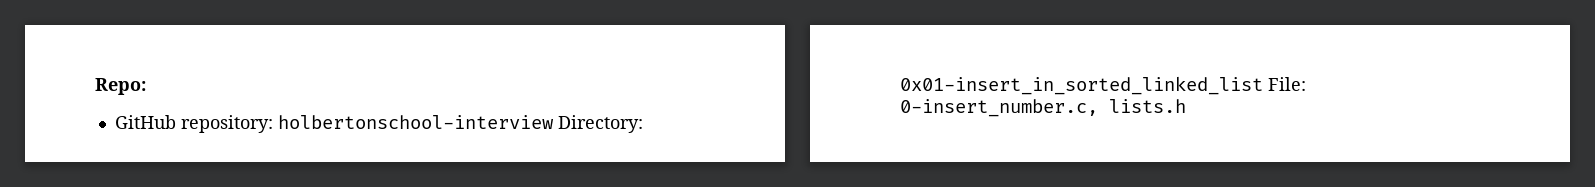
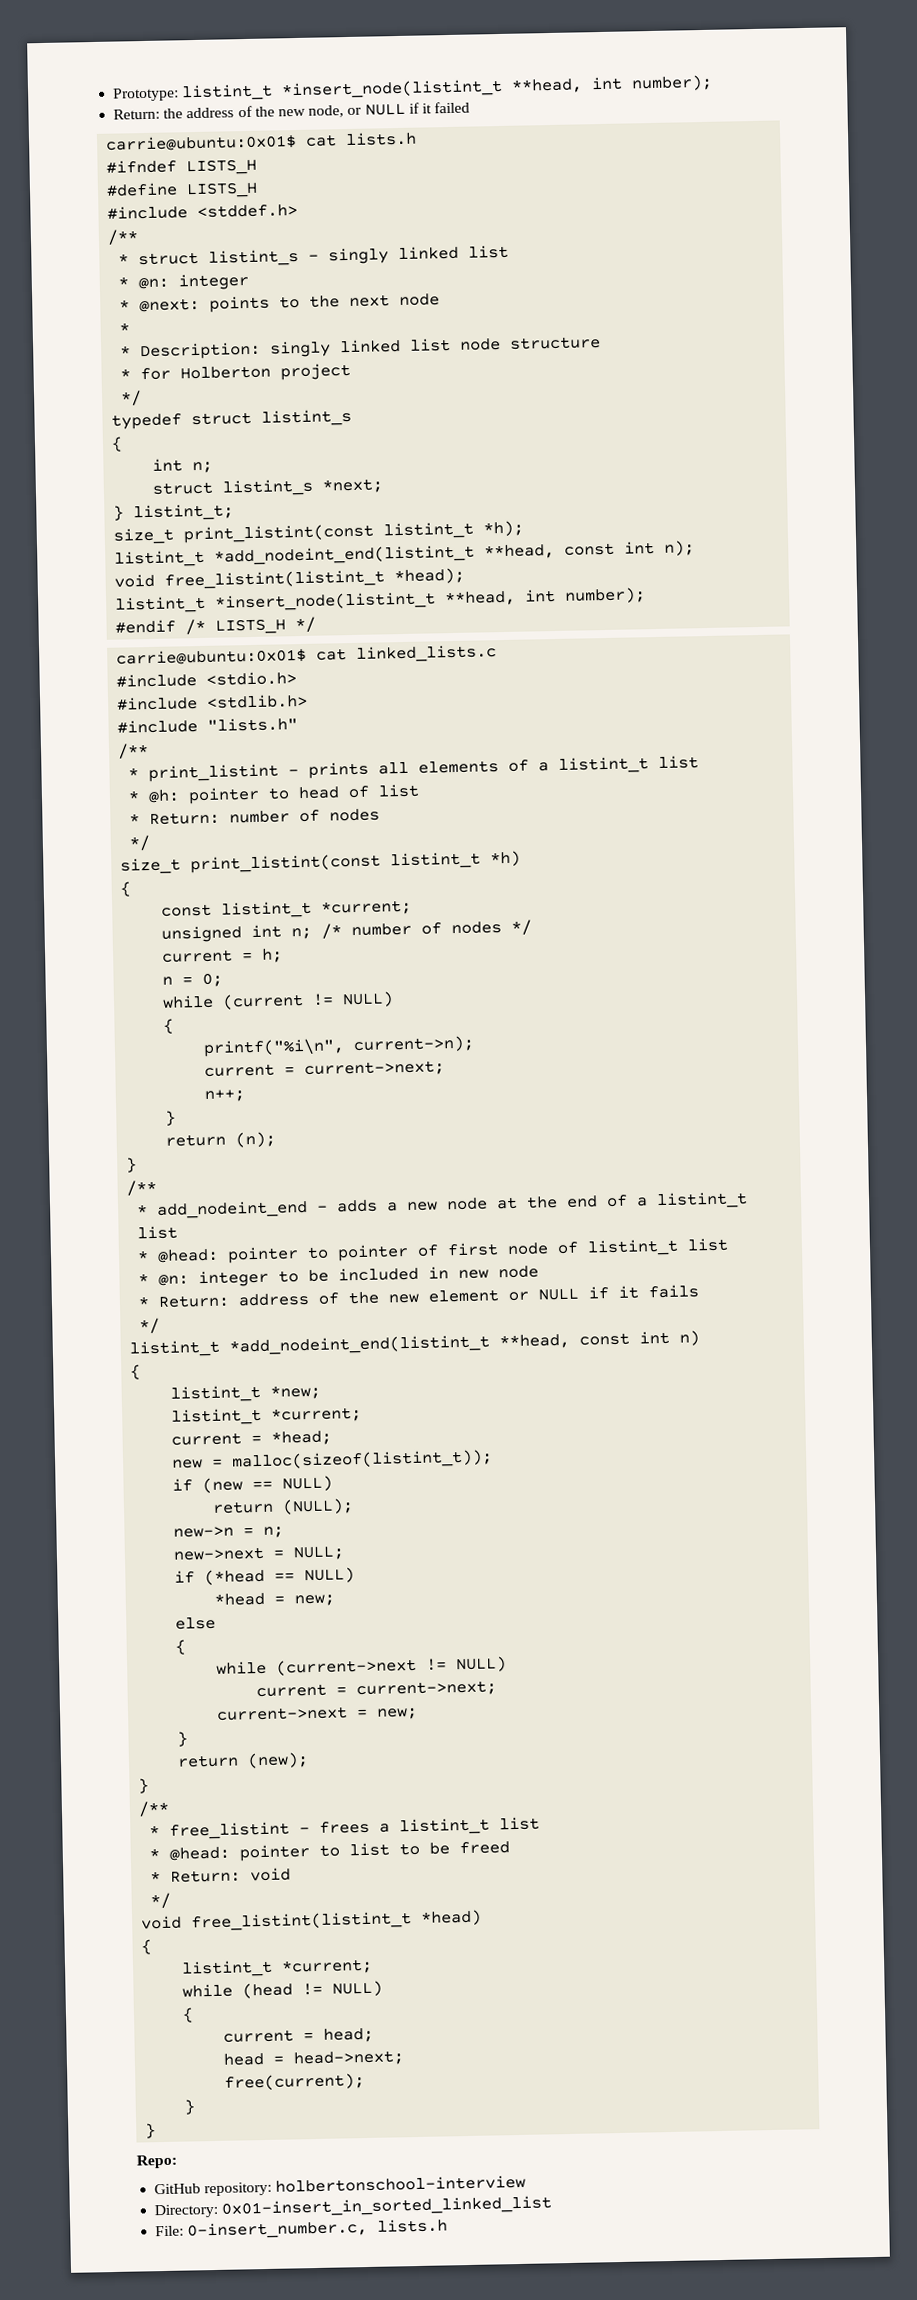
(95, 86) none -> [113,74,714,102] [113,101,471,120] [105,131,418,152] [106,158,258,176] [106,181,259,199] [107,203,299,220] [107,229,140,245] [118,244,510,267] [118,272,250,291] [119,293,441,313] [119,322,131,334] [120,336,602,361] [120,362,352,381] [120,390,143,406] [111,408,353,430] [111,436,124,452] [152,458,214,474] [152,478,385,497] [113,503,235,522] [113,520,525,545] [114,540,696,568] [114,567,466,590] [115,587,647,614] [115,616,317,635] [116,644,498,666] [116,671,298,688] [117,693,309,711] [117,717,299,734] [117,743,150,759] [128,755,700,783] [128,783,421,805] [129,808,381,826] [129,835,152,851] [120,850,522,875] [120,881,132,897] [161,899,413,919] [161,919,533,943] [162,948,284,963] [162,972,224,988] [162,991,395,1010] [163,1018,175,1034] [203,1035,476,1057] [204,1060,446,1078] [204,1089,246,1102] [165,1110,177,1126] [165,1131,277,1148] [126,1157,138,1173] [126,1179,158,1196] [137,1191,749,1219] [137,1225,179,1240] [137,1237,730,1264] [138,1265,540,1288] [138,1284,700,1308] [139,1317,161,1334] [129,1330,701,1358] [130,1364,142,1380] [170,1384,322,1403] [171,1406,363,1426] [171,1430,333,1446] [172,1449,494,1471] [172,1475,334,1494] [212,1498,355,1515] [173,1526,285,1538] [173,1546,346,1561] [174,1567,356,1586] [214,1592,336,1607] [175,1616,217,1630] [175,1639,187,1655] [216,1656,508,1676] [256,1680,498,1698] [216,1706,419,1721] [177,1731,189,1747] [177,1752,310,1769] [138,1778,150,1794] [138,1800,171,1817] [149,1816,541,1840] [149,1841,511,1862] [150,1867,292,1883] [150,1892,172,1909] [141,1909,483,1932] [141,1939,153,1955] [181,1958,374,1978] [182,1980,384,1999] [182,2007,195,2023] [223,2027,375,2043] [223,2050,406,2067] [224,2073,366,2091] [184,2099,196,2115] [145,2123,157,2139] Prototype: listint_t *insert_node(listint_t **head, int number); // Return: the address of the new node, or NULL if it failed // carrie@ubuntu:0x01$ cat lists.h // #ifndef LISTS_H // #define LISTS_H // #include <stddef.h> // /** // * struct listint_s - singly linked list // * @n: integer // * @next: points to the next node // * // * Description: singly linked list node structure // * for Holberton project // */ // typedef struct listint_s // { // int n; // struct listint_s *next; // } listint_t; // size_t print_listint(const listint_t *h); // listint_t *add_nodeint_end(listint_t **head, const int n); // void free_listint(listint_t *head); // listint_t *insert_node(listint_t **head, int number); // #endif /* LISTS_H */ // carrie@ubuntu:0x01$ cat linked_lists.c // #include <stdio.h> // #include <stdlib.h> // #include "lists.h" // /** // * print_listint - prints all elements of a listint_t list // * @h: pointer to head of list // * Return: number of nodes // */ // size_t print_listint(const listint_t *h) // { // const listint_t *current; // unsigned int n; /* number of nodes */ // current = h; // n = 0; // while (current != NULL) // { // printf("%i\n", current->n); // current = current->next; // n++; // } // return (n); // } // /** // * add_nodeint_end - adds a new node at the end of a listint_t list // * @head: pointer to pointer of first node of listint_t list // * @n: integer to be included in new node // * Return: address of the new element or NULL if it fails // */ // listint_t *add_nodeint_end(listint_t **head, const int n) // { // listint_t *new; // listint_t *current; // current = *head; // new = malloc(sizeof(listint_t)); // if (new == NULL) // return (NULL); // new->n = n; // new->next = NULL; // if (*head == NULL) // *head = new; // else // { // while (current->next != NULL) // current = current->next; // current->next = new; // } // return (new); // } // /** // * free_listint - frees a listint_t list // * @head: pointer to list to be freed // * Return: void // */ // void free_listint(listint_t *head) // { // listint_t *current; // while (head != NULL) // { // current = head; // head = head->next; // free(current); // } // } //
(554, 122) none -> (527, 2183) //
(1263, 85) none -> (553, 2206) //

